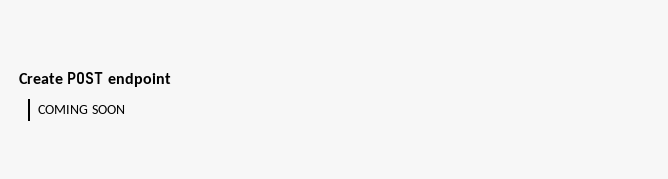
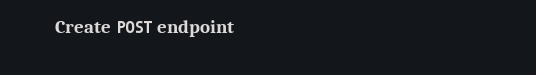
[38,105,125,114] // COMING SOON -> (234, 28) none

